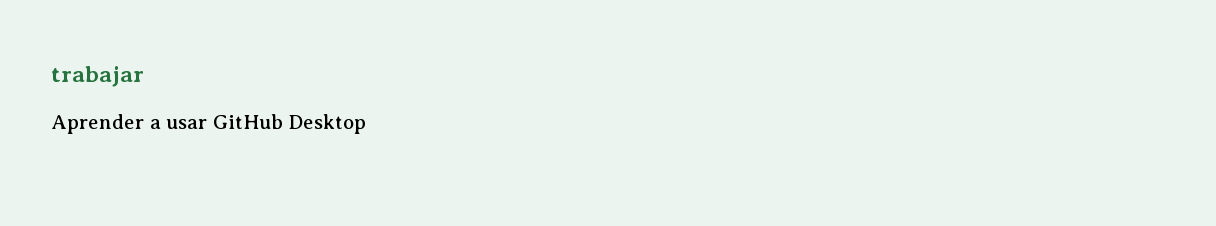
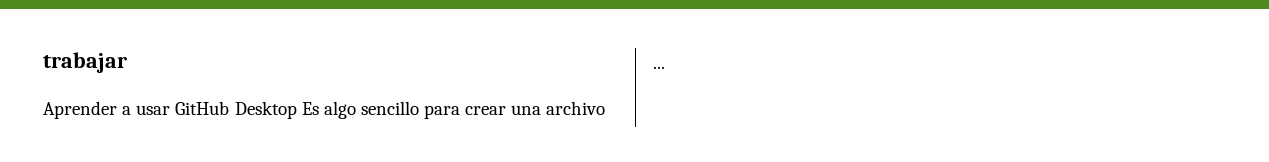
(367, 124) none -> [301,101,606,119] [653,66,665,69] Es algo sencillo para crear una archivo ...

